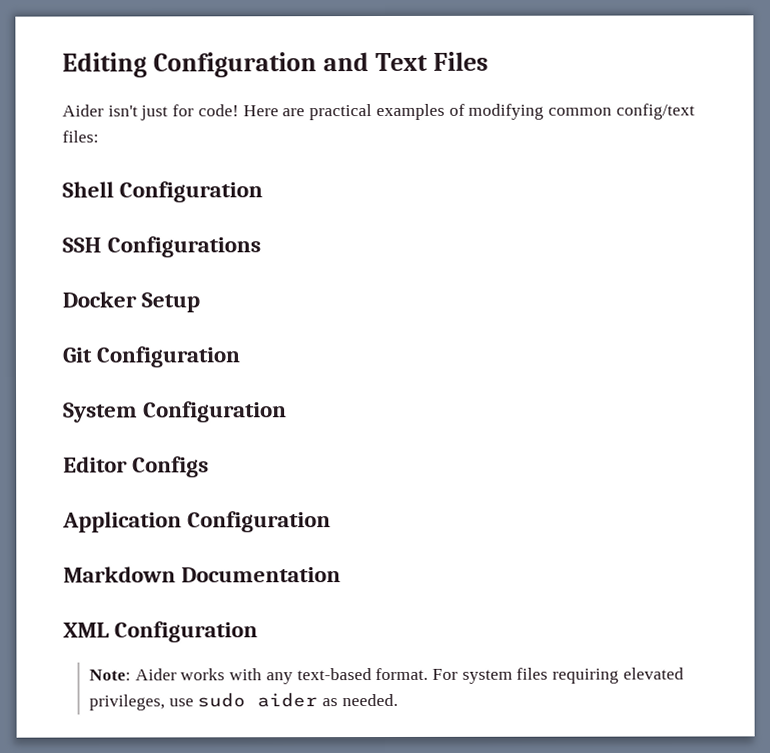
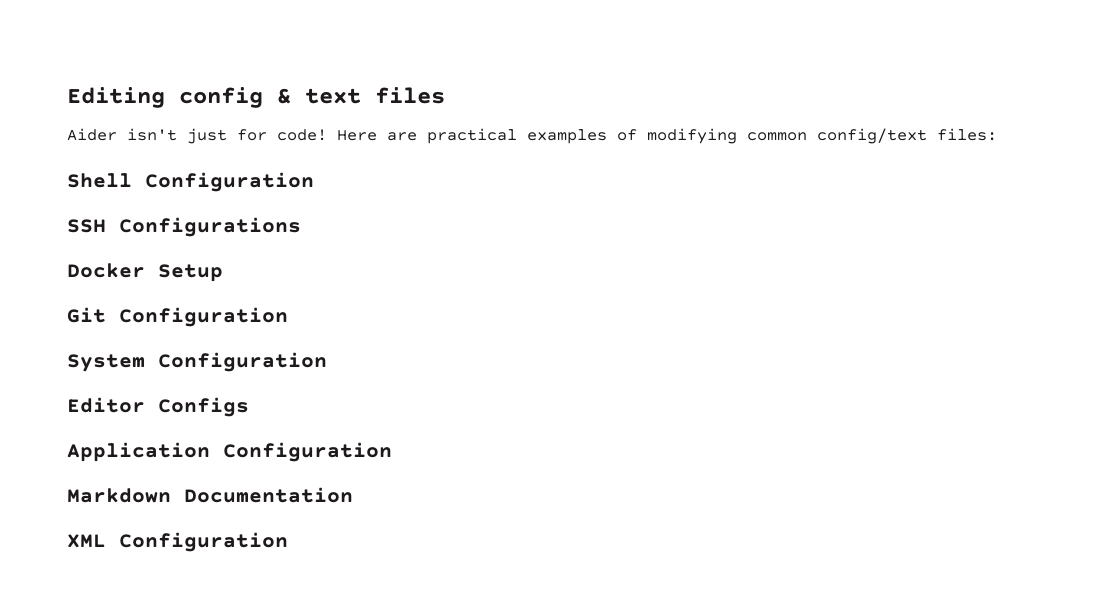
[153,51,490,78] Configuration and Text Files -> [179,87,445,108] config & text files
[88,667,684,685] [88,692,398,711] // Note: Aider works with any text-based format. For system files requiring elevated privileges, use sudo aider as needed. -> (288, 542) none

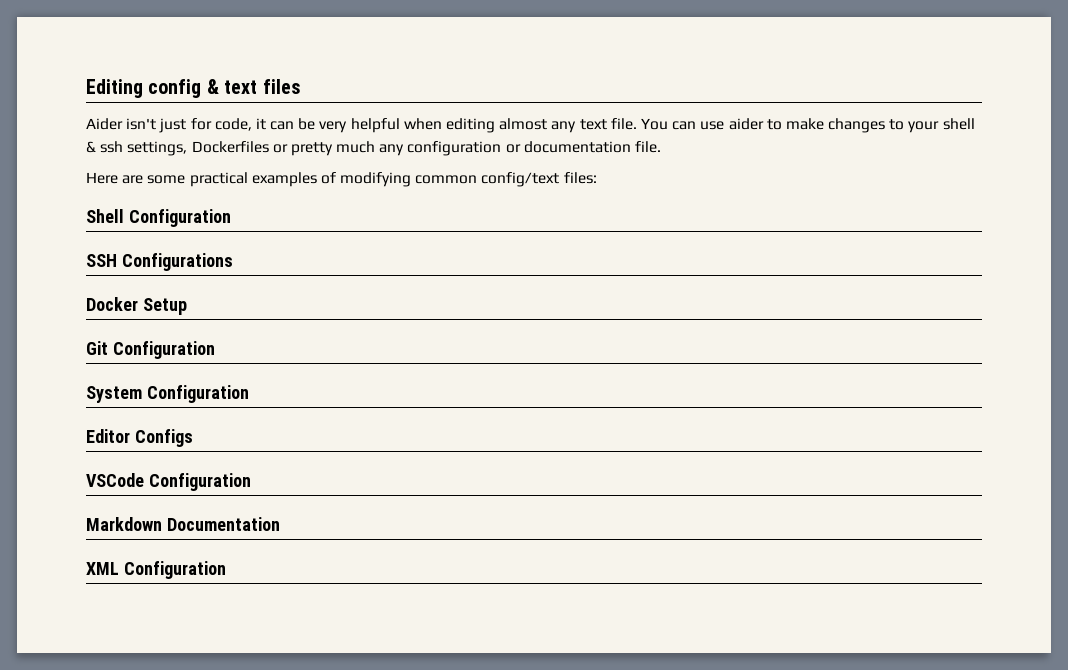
[277,129,327,141] code! -> [214,118,975,133] [86,141,662,156] code, it can be very helpful when editing almost any text file. You can use aider to make changes to your shell & ssh settings, Dockerfiles or pretty much any configuration or documentation file. //
(417, 136) none -> [147,175,186,184] some
[67,442,210,462] Application -> [86,473,144,487] VSCode

